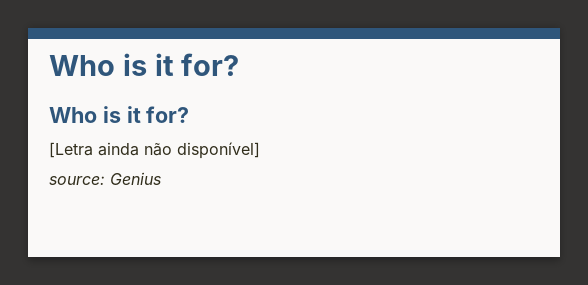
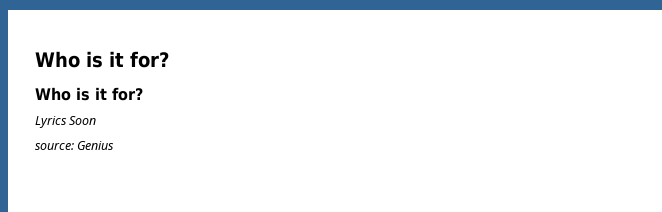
[49,142,260,159] [Letra ainda não disponível] -> [35,116,97,128] Lyrics Soon

